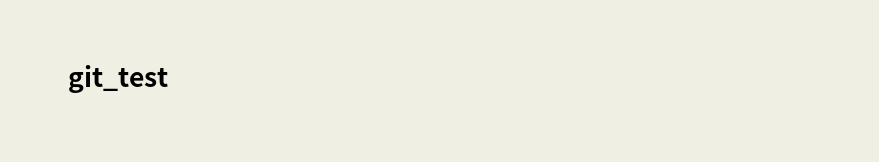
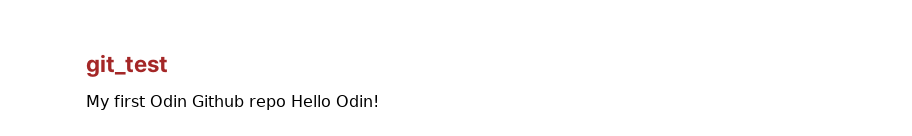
(168, 79) none -> [86,95,379,110] // My first Odin Github repo Hello Odin!

